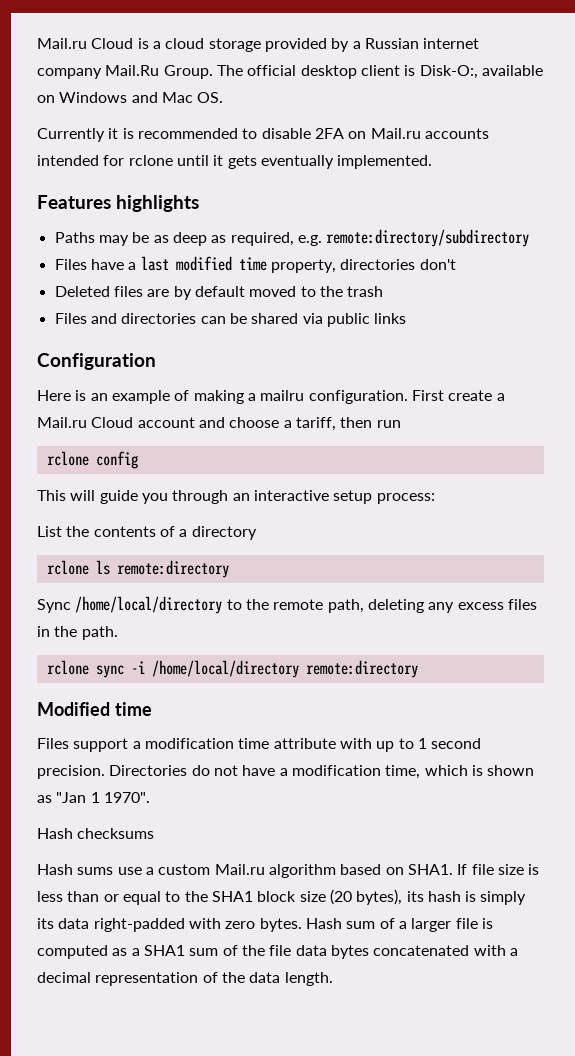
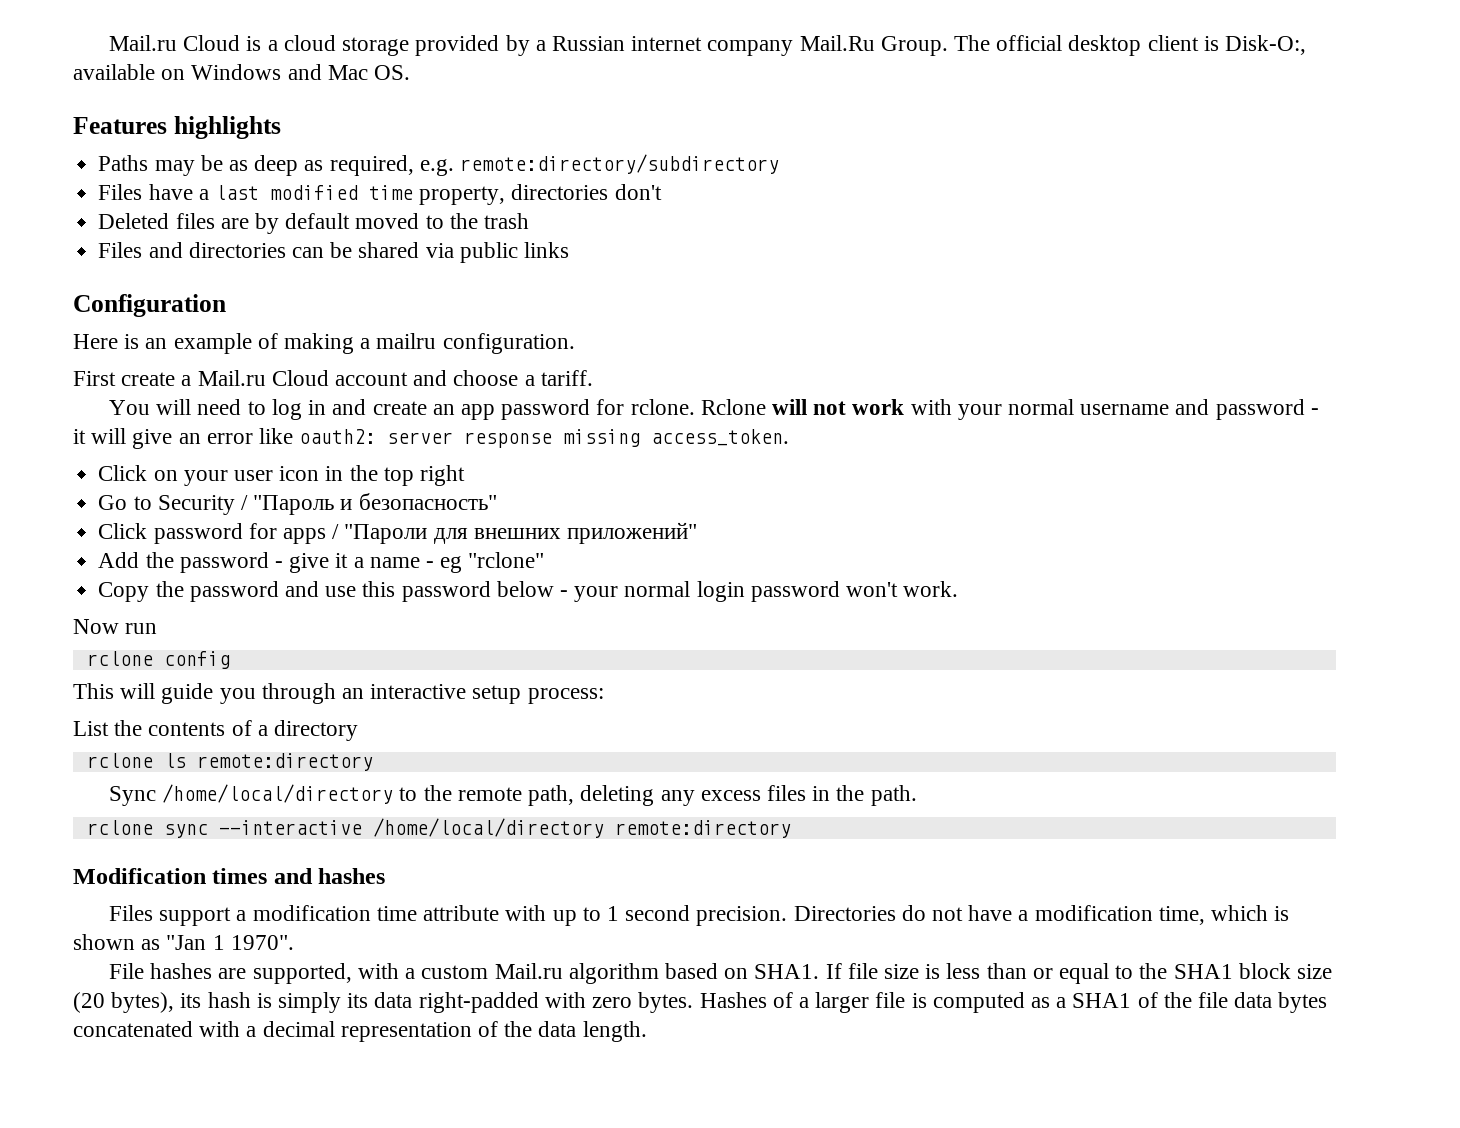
[37,128,489,142] [37,155,433,169] // Currently it is recommended to disable 2FA on Mail.ru accounts intended for rclone until it gets eventually implemented. -> (411, 72) none
(408, 397) none -> (575, 343) //
[295,417,373,431] tariff, then -> [540,370,593,386] [109,399,1319,420] [73,428,790,449] [98,465,465,486] [98,493,497,515] [98,522,697,544] [98,552,545,573] [98,581,959,602] [73,619,119,634] tariff. // You will need to log in and create an app password for rclone. Rclone will not work with your normal username and password - it will give an error like oauth2: server response missing access_token. // Click on your user icon in the top right // Go to Security / "Пароль и безопасность" // Click password for apps / "Пароли для внешних приложений" // Add the password - give it a name - eg "rclone" // Copy the password and use this password below - your normal login password won't work. // Now
[130,661,145,674] -i -> [218,820,362,835] --interactive
[37,702,152,716] Modified time -> [73,868,386,884] Modification times and hashes
[37,828,155,839] [37,864,142,875] Hash checksums // Hash sums use -> [109,963,399,984] File hashes are supported, with
[305,918,376,929] Hash sum -> [699,992,767,1008] Hashes
[189,948,219,956] sum -> (1132, 1000) none

